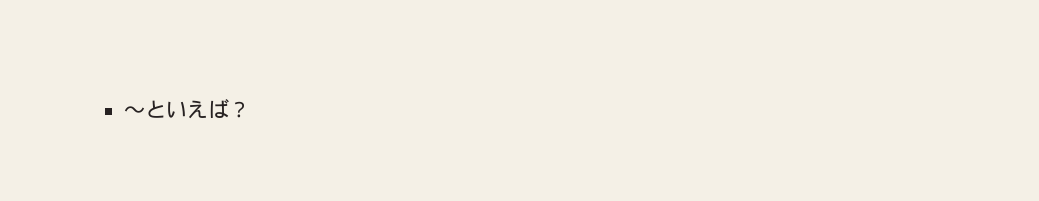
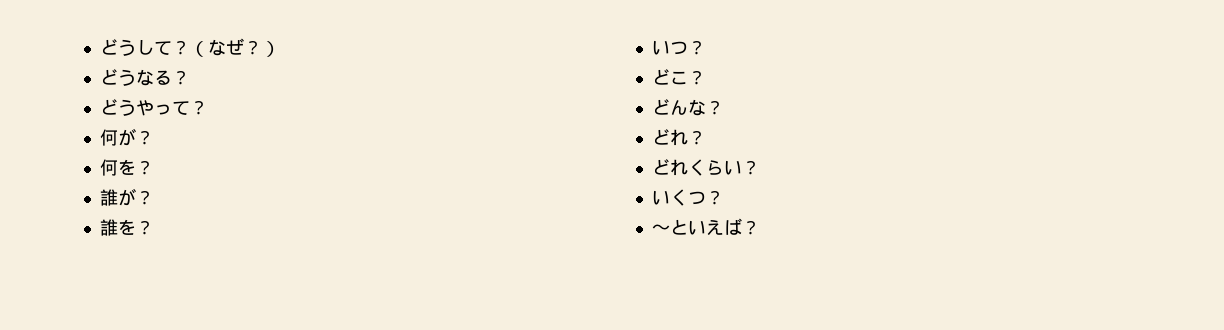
(124, 111) none -> [99,38,280,57] [99,69,190,86] [99,99,208,116] [99,128,154,146] [99,159,154,176] [99,188,154,206] [99,219,154,236] [651,40,706,55] [651,69,706,85] [651,99,724,116] [651,129,706,146] [651,159,760,176] [651,189,724,206] どうして？（なぜ？） // どうなる？ // どうやって？ // 何が？ // 何を？ // 誰が？ // 誰を？ // いつ？ // どこ？ // どんな？ // どれ？ // どれくらい？ // いくつ？ //

